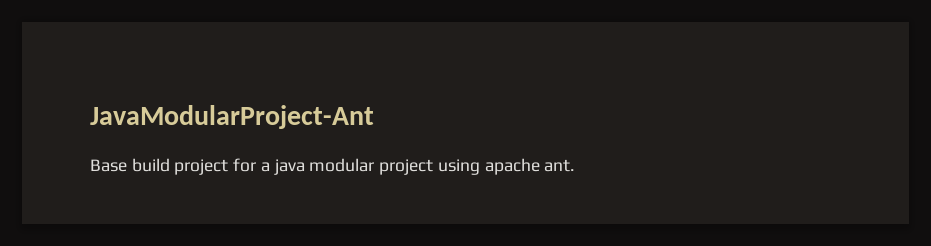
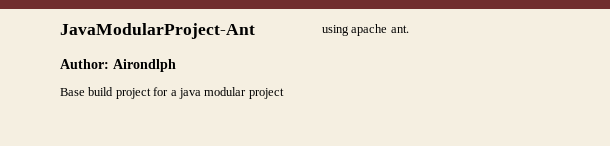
(374, 117) none -> [60,59,176,72] // Author: Airondlph

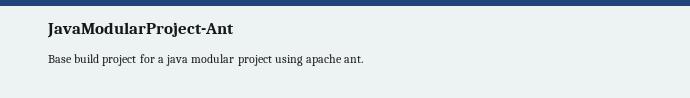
[60,59,176,72] // Author: Airondlph -> (234, 30) none

